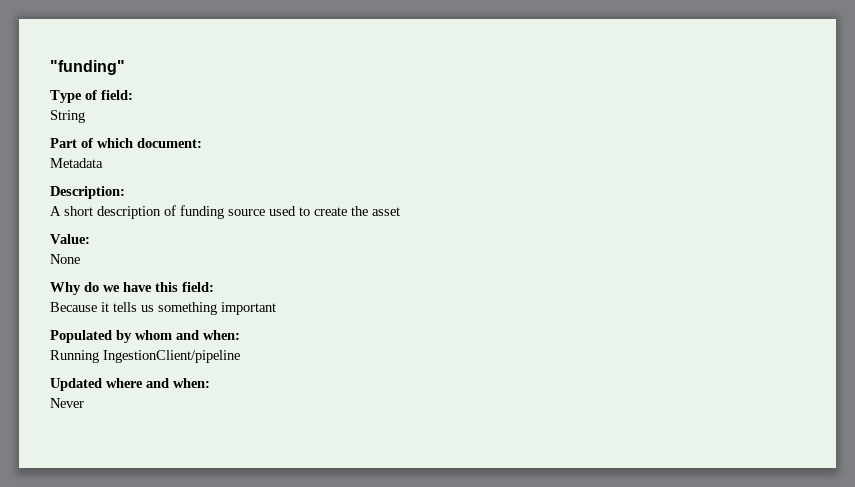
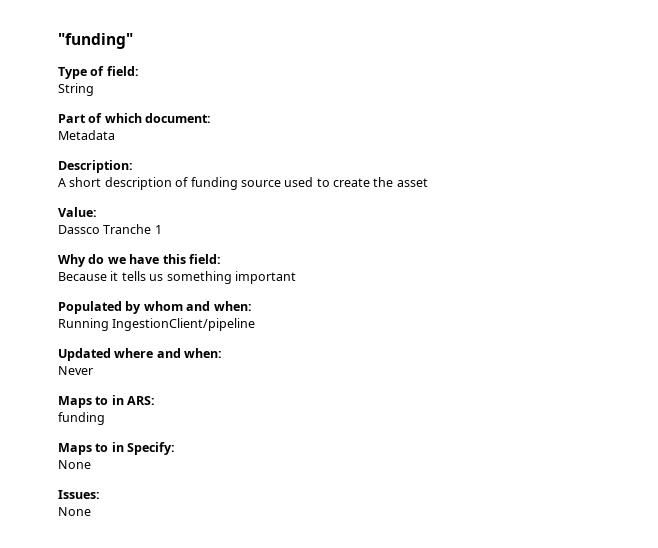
[50,254,80,264] // None -> [58,224,162,234] // Dassco Tranche 1
(84, 403) none -> [58,395,156,408] [58,412,105,425] [58,442,176,455] [58,460,91,469] [58,490,100,499] [58,507,91,516] // Maps to in ARS: // funding // Maps to in Specify: // None // Issues: // None

